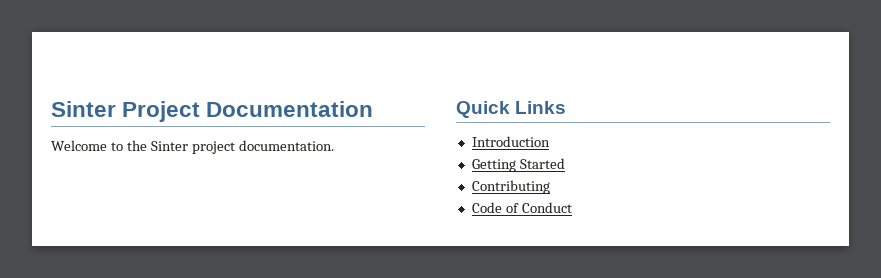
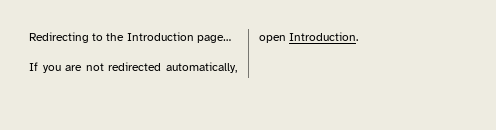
[51,101,374,122] [51,140,334,154] [456,101,567,118] [471,136,550,147] [471,158,565,172] [471,180,550,194] [471,202,572,213] Sinter Project Documentation // Welcome to the Sinter project documentation. // Quick Links // Introduction // Getting Started // Contributing // Code of Conduct -> [29,32,231,43] [29,62,238,73] [259,32,359,43] Redirecting to the Introduction page… // If you are not redirected automatically, open Introduction.

